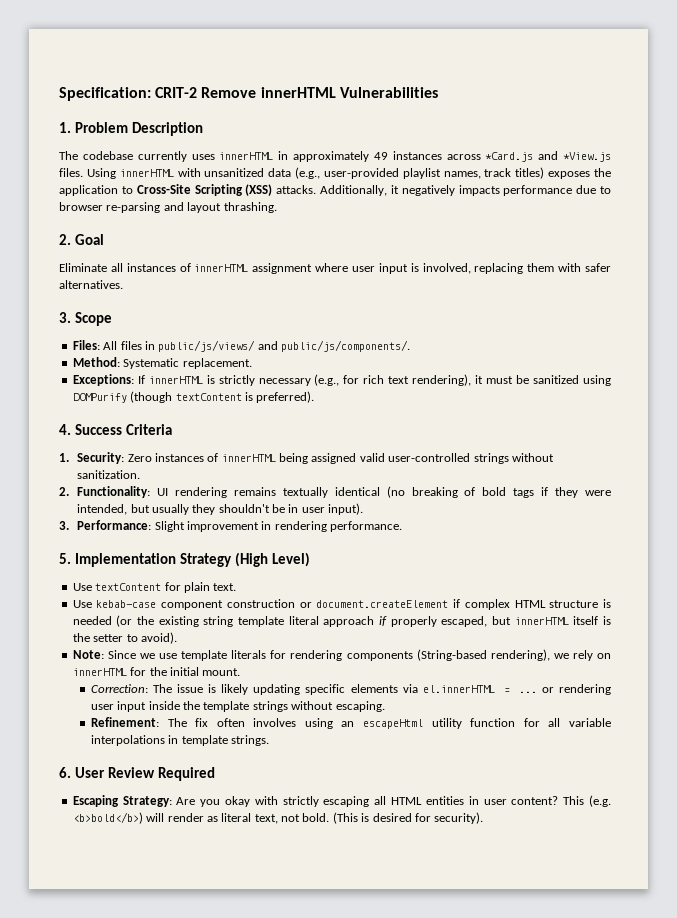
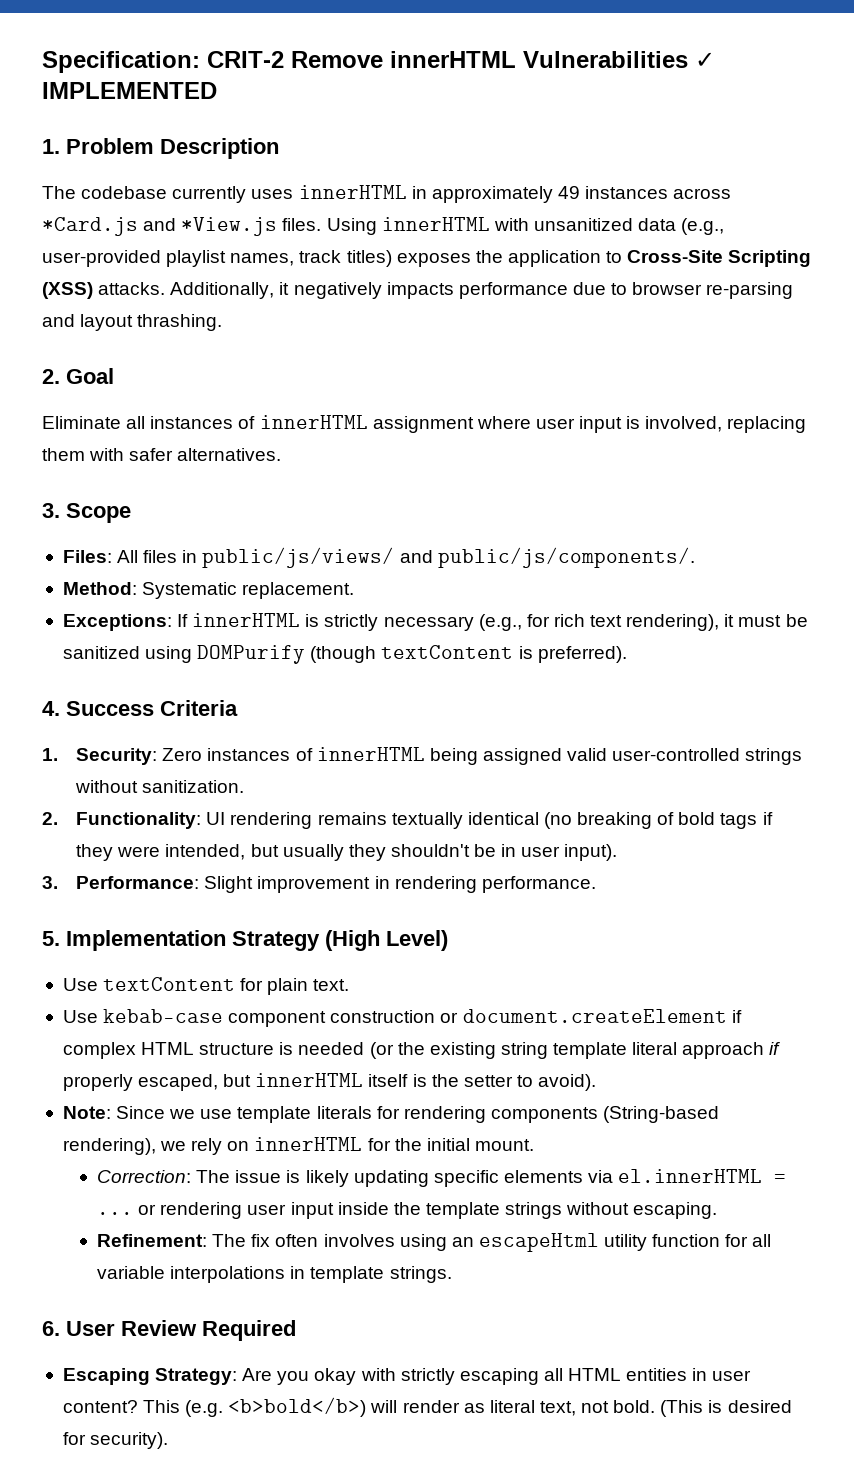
(438, 92) none -> [695,52,715,68] [42,82,217,99] ✓ IMPLEMENTED

